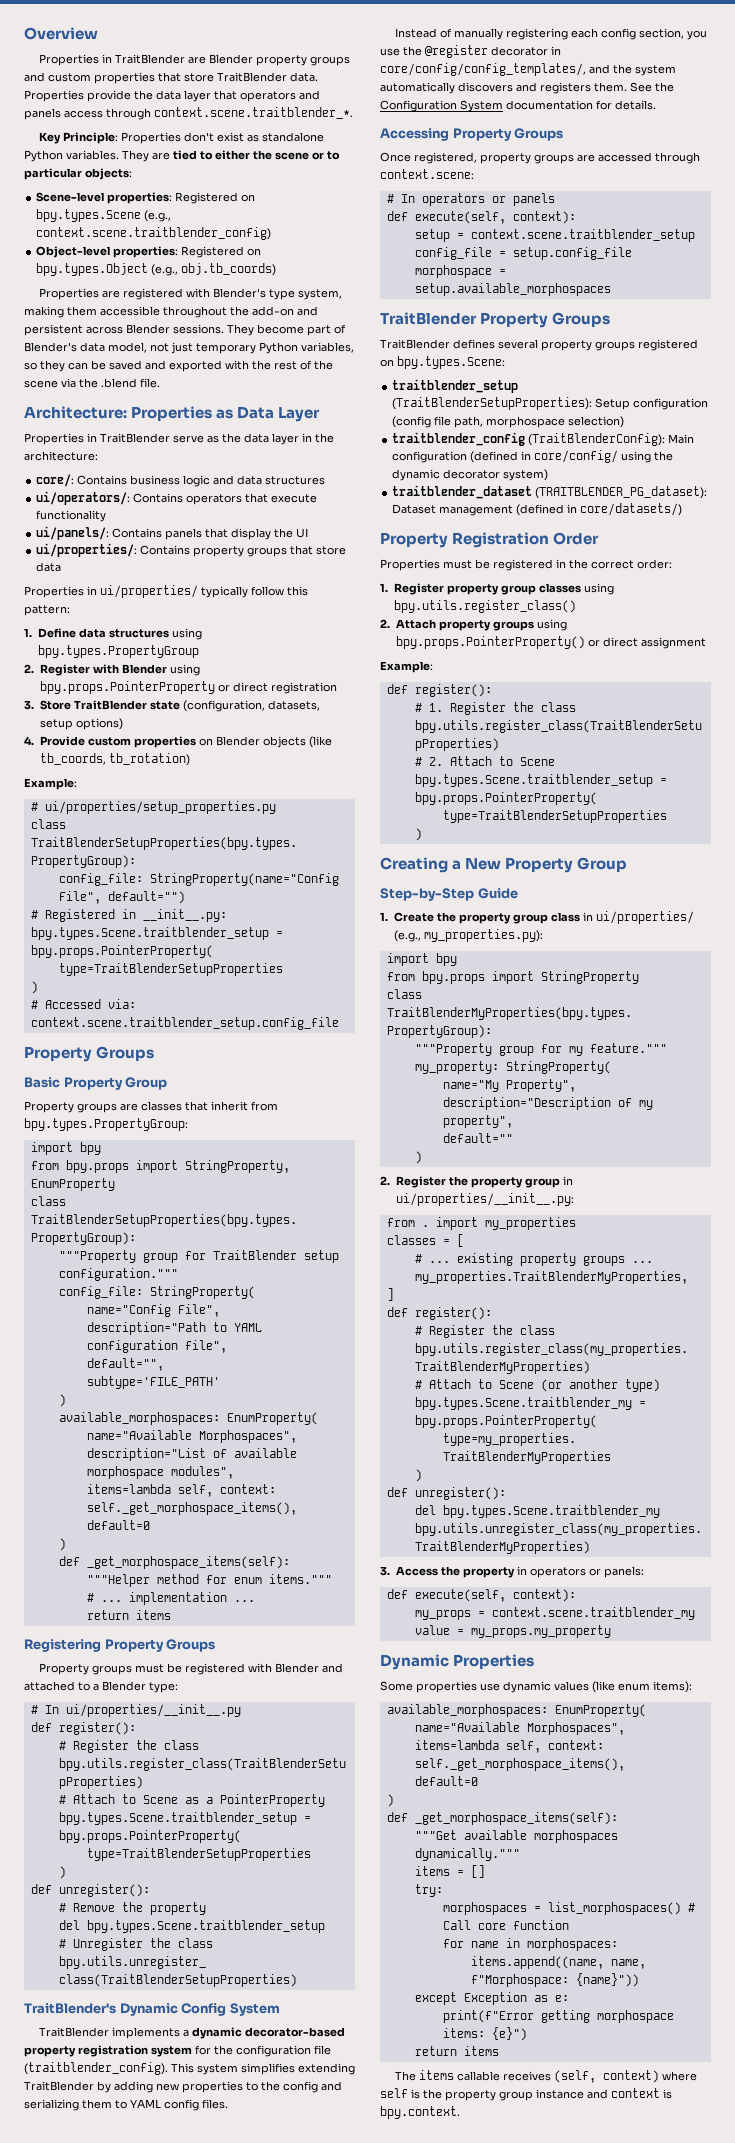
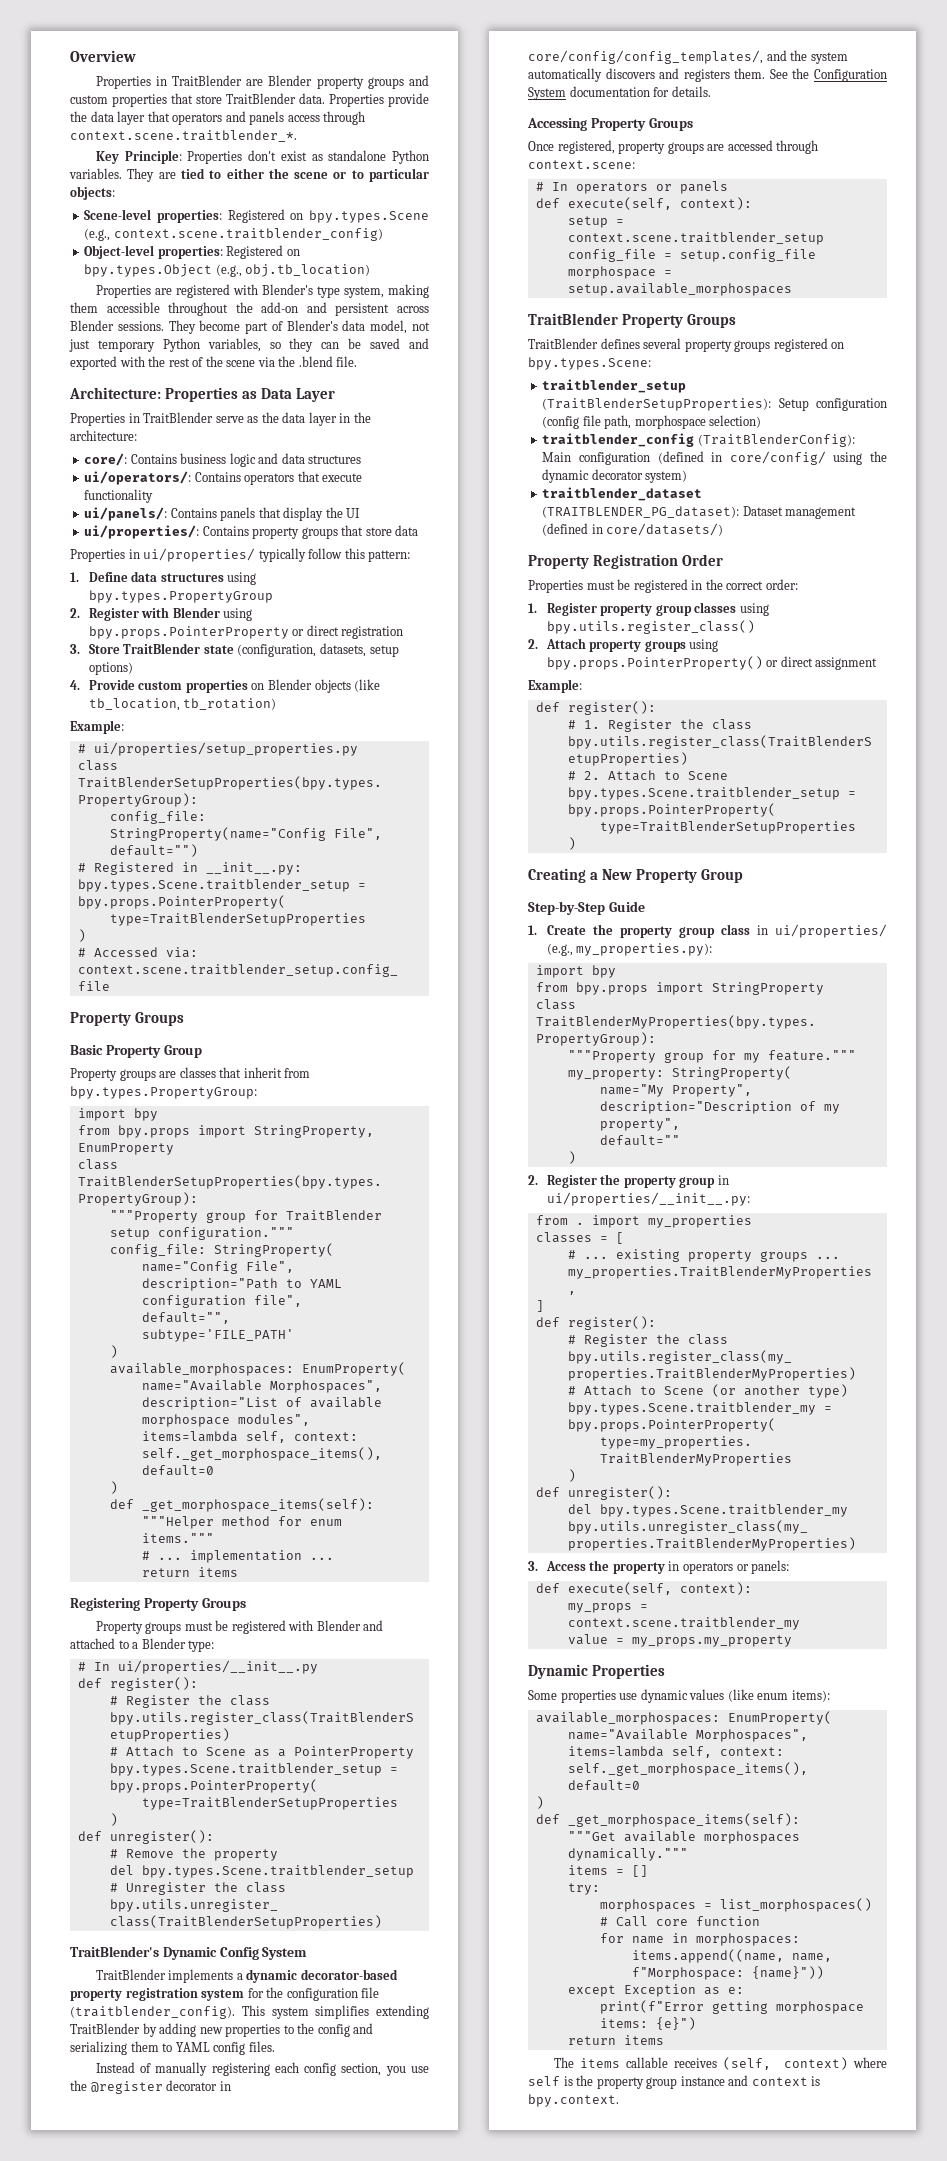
[181,263,277,276] obj.tb_coords) -> [245,264,371,277] obj.tb_location)
[39,753,106,765] tb_coords, -> [88,698,180,711] tb_location,

